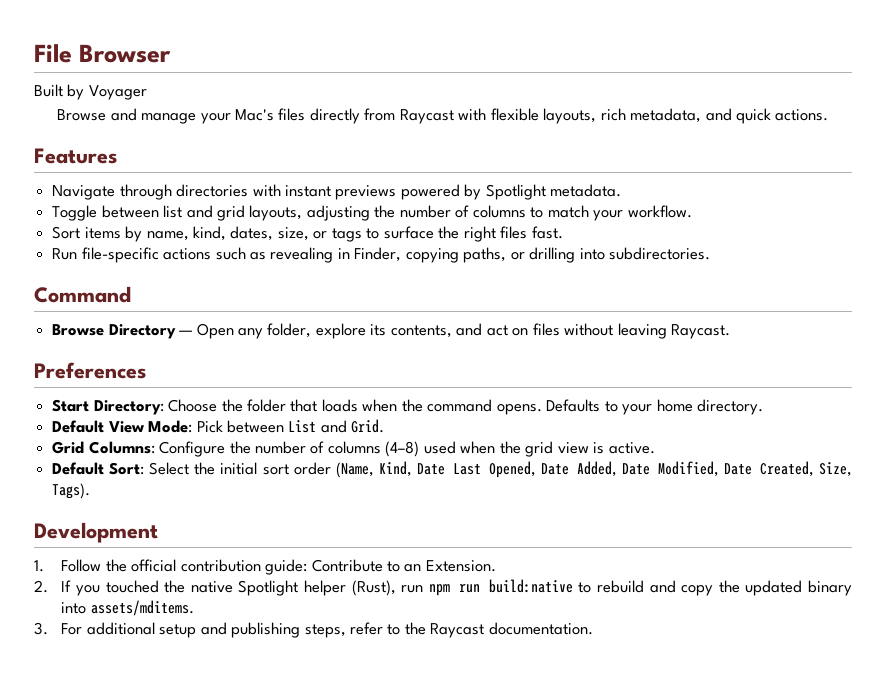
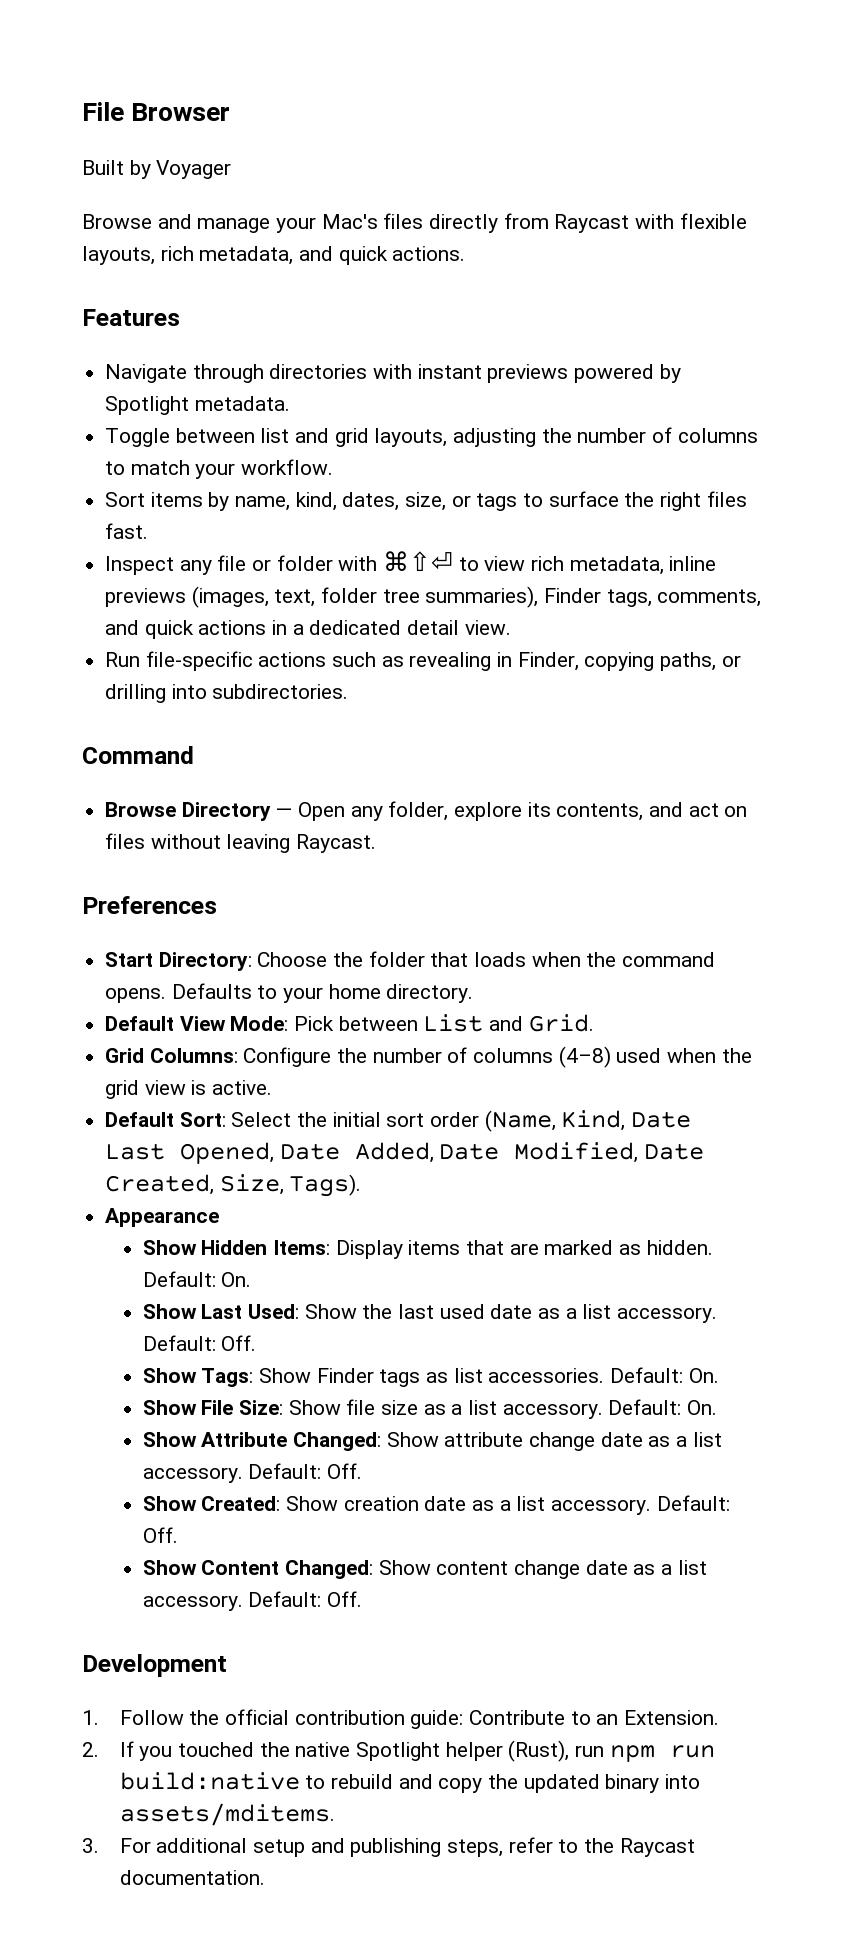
(563, 232) none -> [105,551,717,575] [105,586,762,608] [105,620,511,639] // Inspect any file or folder with ⌘⇧⏎ to view rich metadata, inline previews (images, text, folder tree summaries), Finder tags, comments, and quick actions in a dedicated detail view.
(91, 491) none -> [105,1208,220,1227] [142,1240,713,1259] [142,1271,252,1287] [142,1304,718,1323] [142,1335,257,1351] [142,1367,719,1387] [142,1399,718,1419] [142,1432,722,1451] [142,1463,363,1483] [142,1495,730,1515] [142,1527,178,1543] [142,1560,707,1579] [142,1591,363,1611] // Appearance // Show Hidden Items: Display items that are marked as hidden. Default: On. // Show Last Used: Show the last used date as a list accessory. Default: Off. // Show Tags: Show Finder tags as list accessories. Default: On. // Show File Size: Show file size as a list accessory. Default: On. // Show Attribute Changed: Show attribute change date as a list accessory. Default: Off. // Show Created: Show creation date as a list accessory. Default: Off. // Show Content Changed: Show content change date as a list accessory. Default: Off.

